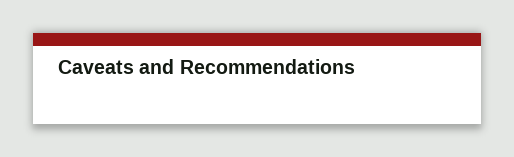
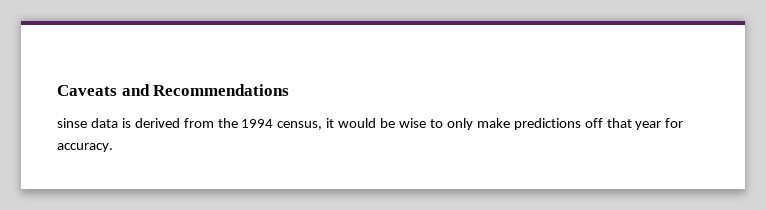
(355, 66) none -> [57,118,684,130] [57,143,113,152] // sinse data is derived from the 1994 census, it would be wise to only make predictions off that year for accuracy.

